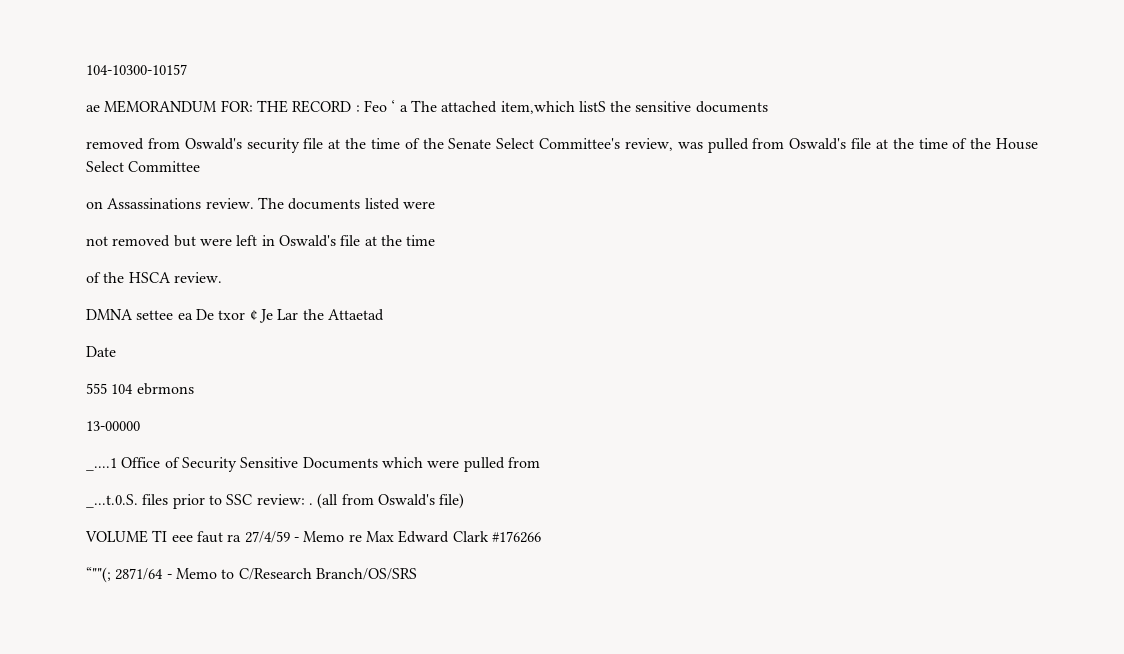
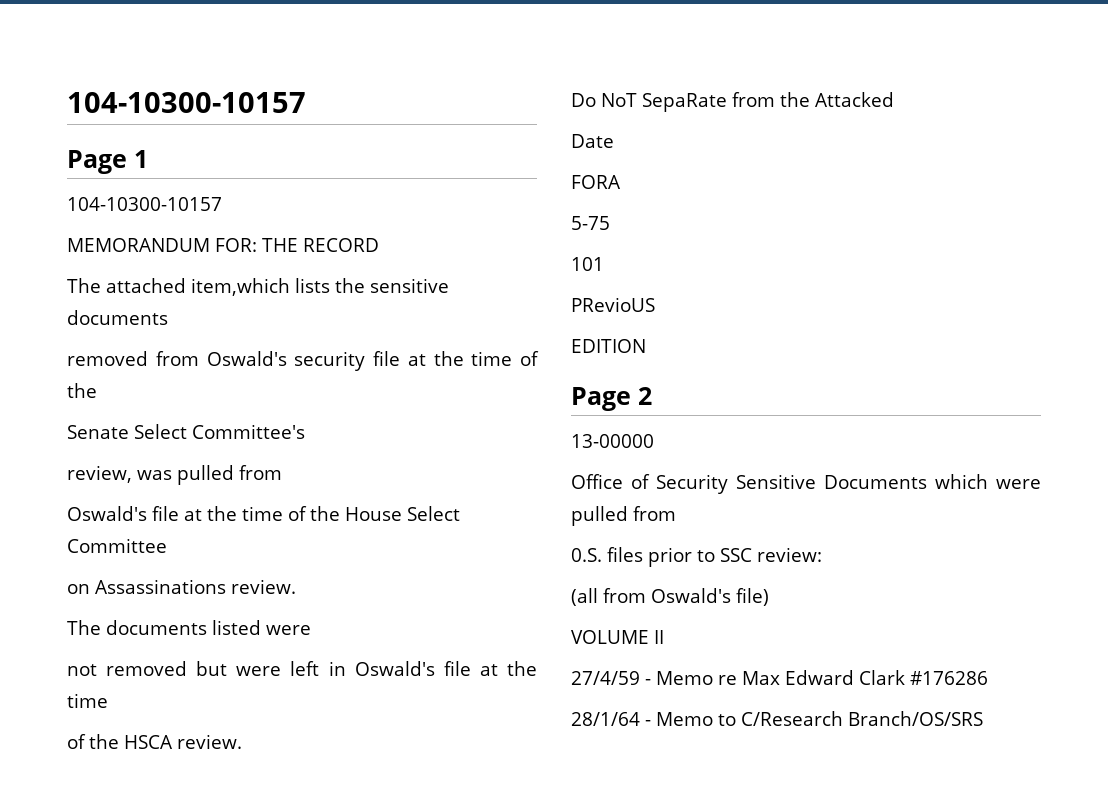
[86,64,187,75] [86,105,100,112] 104-10300-10157 // ae -> [67,92,306,113] [67,150,148,174] [67,197,222,211] 104-10300-10157 // Page 1 // 104-10300-10157 //
[355,100,408,112] : Feo ‘ a -> (379, 245) //
[578,101,606,112] listS -> [295,278,330,293] lists
(444, 143) none -> (97, 390) //
(620, 143) none -> (305, 431) //
(785, 143) none -> (282, 472) //
(254, 203) none -> (296, 586) //
[86,309,384,323] [86,346,116,357] [86,383,194,395] DMNA settee ea De txor ¢ Je Lar the Attaetad // Date // 555 104 ebrmons -> [571,92,894,112] [571,134,614,148] [571,175,621,189] [571,216,610,230] [571,257,604,271] [571,297,655,312] [571,339,646,353] [571,387,652,411] Do NoT SepaRate from the Attacked // Date // FORA // 5-75 // 101 // PRevioUS // EDITION // Page 2
[86,458,117,471] _....1 -> (654, 441) none
[86,494,138,508] _...t.0.S. -> [571,548,602,562] 0.S.
[308,503,313,505] . -> (822, 554) //
[152,530,242,543] TI eee faut ra -> [654,630,664,644] II //
[491,531,541,543] [86,567,164,583] #176266 // “""(; 2871/64 -> [910,671,988,685] [571,712,640,726] #176286 // 28/1/64

